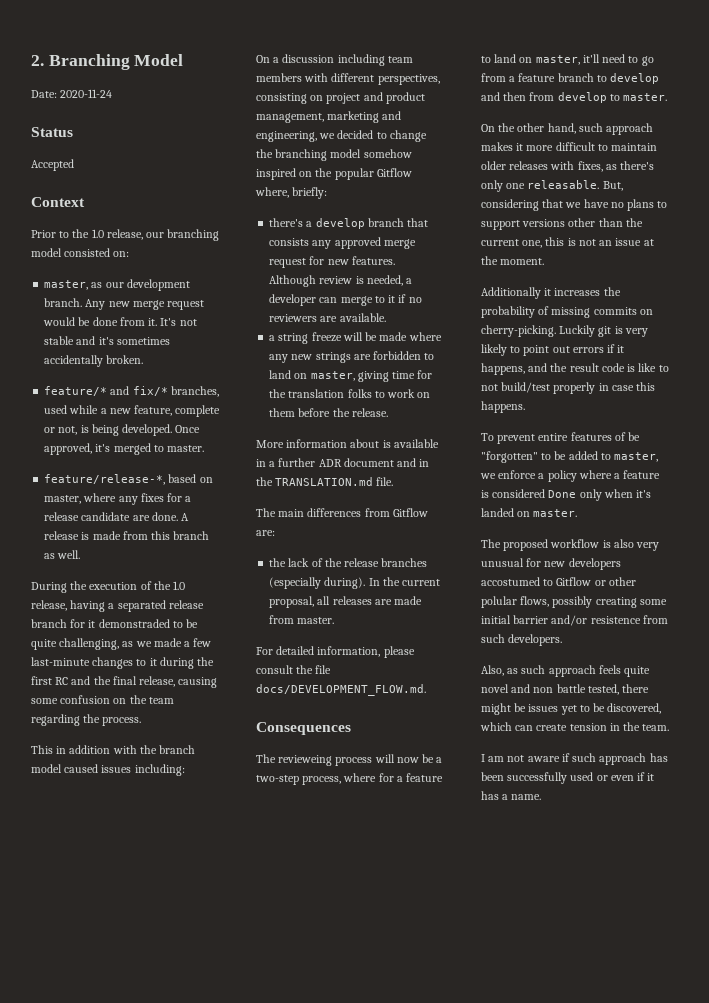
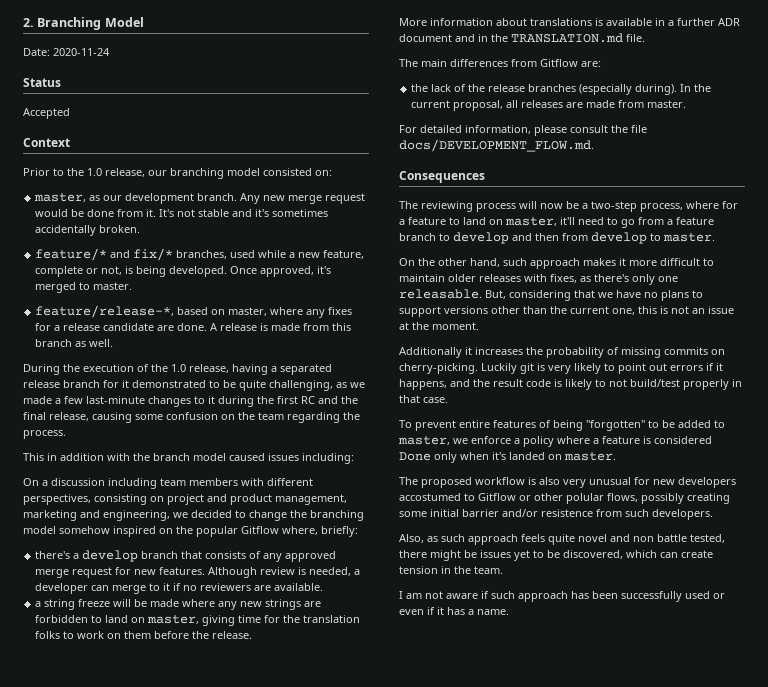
[98,619,170,628] demonstraded -> [132,380,206,388] demonstrated
(310, 242) none -> [249,551,262,559] of
(380, 443) none -> [530,18,592,26] translations
[278,755,333,766] revieweing -> [421,201,473,212] reviewing
[638,363,657,372] like -> [565,379,592,390] likely
[611,382,656,391] [481,401,525,413] case this happens. -> [399,395,448,403] that case.
[628,432,641,441] be -> [553,420,583,431] being

